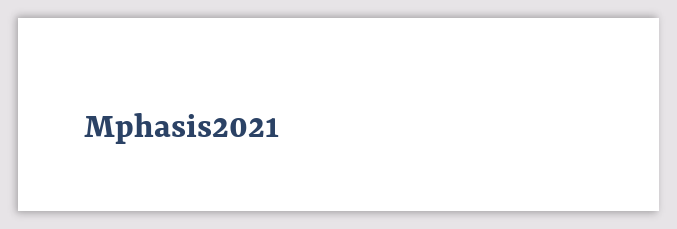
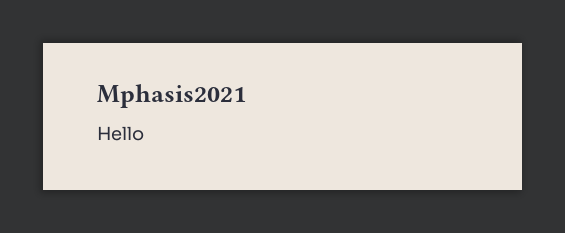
(279, 128) none -> [97,126,144,141] // Hello

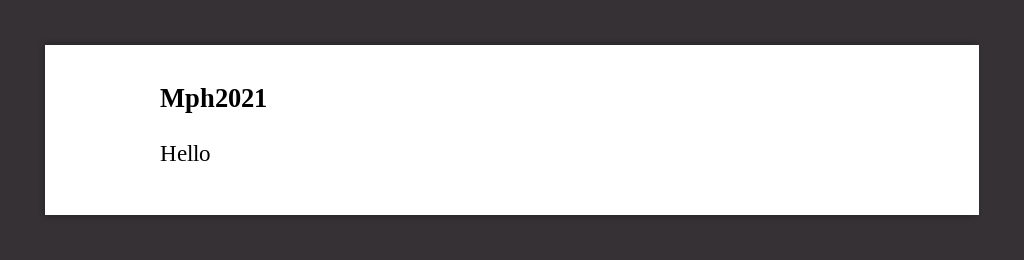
[97,84,246,108] Mphasis2021 -> [160,88,267,113] Mph2021

